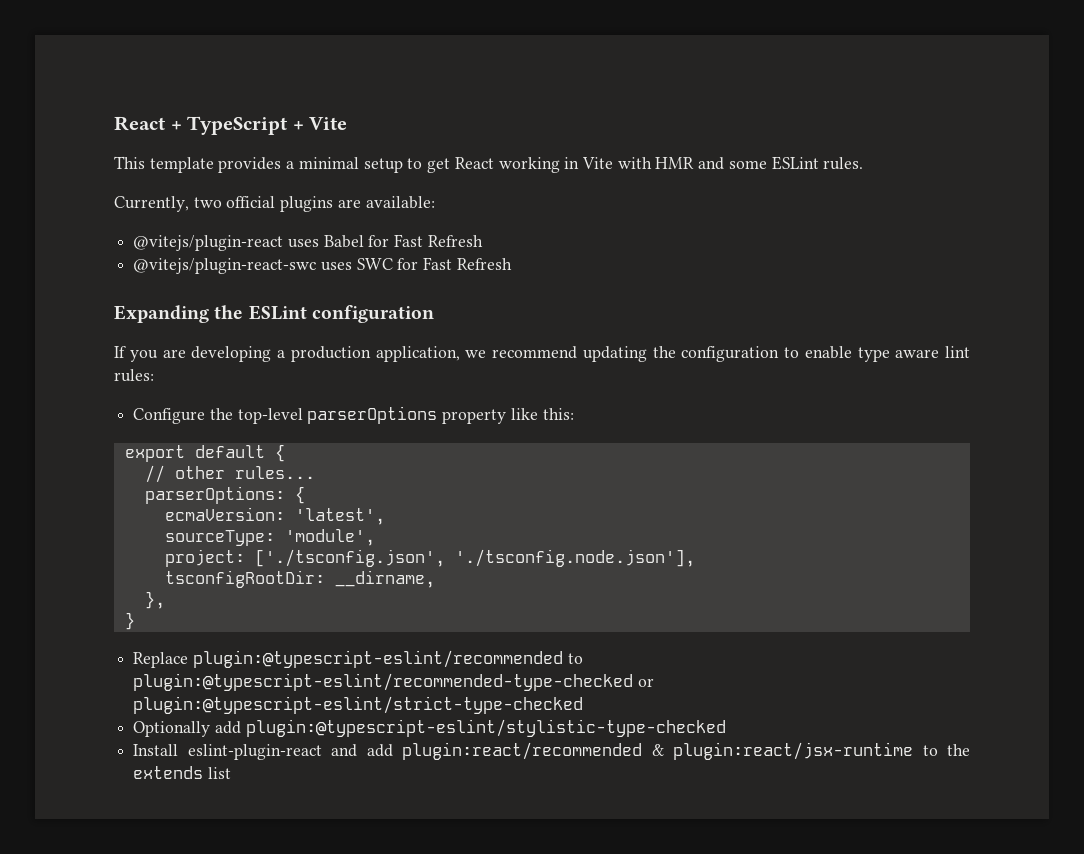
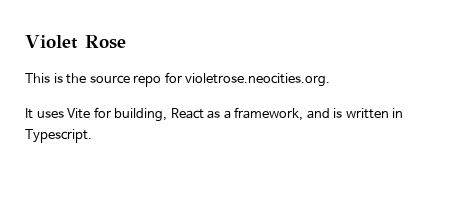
[114,116,348,135] [114,156,864,173] [114,196,435,212] [133,234,483,251] [133,257,512,274] [114,305,434,323] [114,346,970,362] [114,369,154,382] [133,406,574,424] [124,444,285,462] [144,465,315,483] [144,486,305,504] [164,507,385,525] [164,529,375,546] [164,549,695,567] [164,570,435,588] [144,591,165,609] [124,612,135,630] [133,650,583,668] [133,673,654,691] [133,696,584,714] [133,719,726,737] [133,742,970,760] [133,766,231,779] React + TypeScript + Vite // This template provides a minimal setup to get React working in Vite with HMR and some ESLint rules. // Currently, two official plugins are available: // @vitejs/plugin-react uses Babel for Fast Refresh // @vitejs/plugin-react-swc uses SWC for Fast Refresh // Expanding the ESLint configuration // If you are developing a production application, we recommend updating the configuration to enable type aware lint rules: // Configure the top-level parserOptions property like this: // export default { // // other rules... // parserOptions: { // ecmaVersion: 'latest', // sourceType: 'module', // project: ['./tsconfig.json', './tsconfig.node.json'], // tsconfigRootDir: __dirname, // }, // } // Replace plugin:@typescript-eslint/recommended to plugin:@typescript-eslint/recommended-type-checked or plugin:@typescript-eslint/strict-type-checked // Optionally add plugin:@typescript-eslint/stylistic-type-checked // Install eslint-plugin-react and add plugin:react/recommended & plugin:react/jsx-runtime to the extends list -> [25,35,126,49] [25,72,331,87] [25,107,404,122] [25,129,92,143] Violet Rose // This is the source repo for violetrose.neocities.org. // It uses Vite for building, React as a framework, and is written in Typescript.

